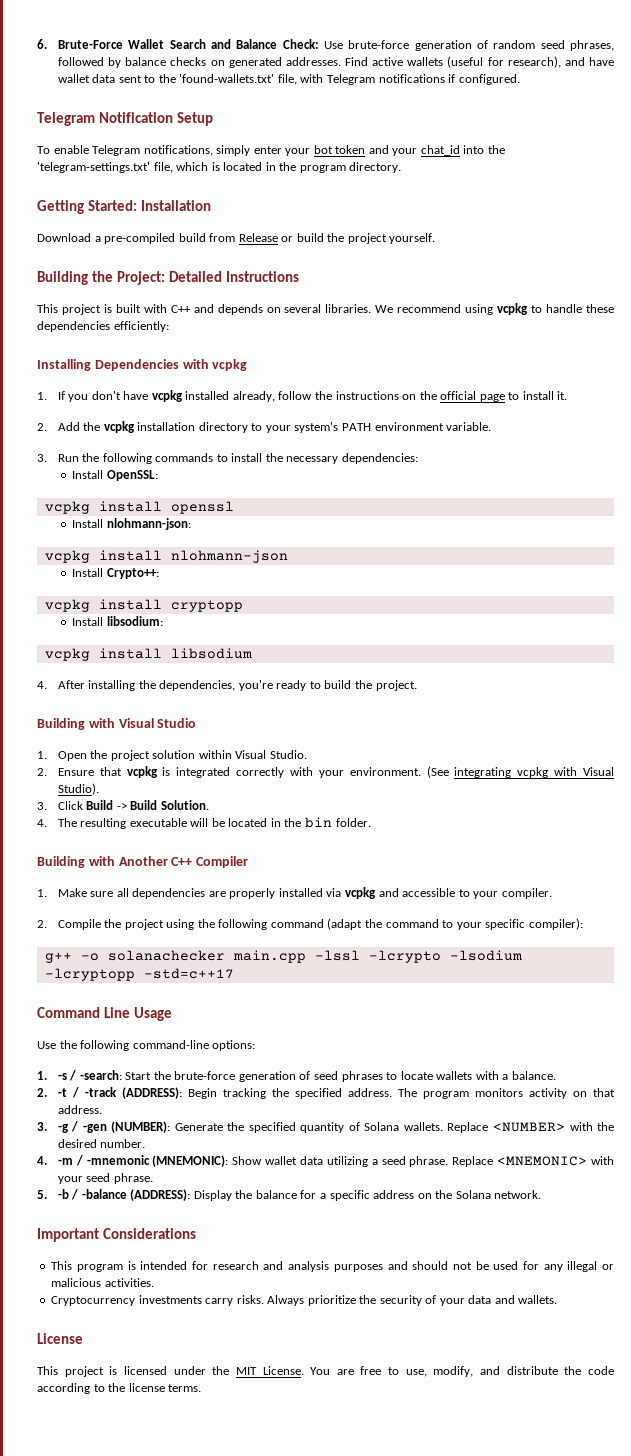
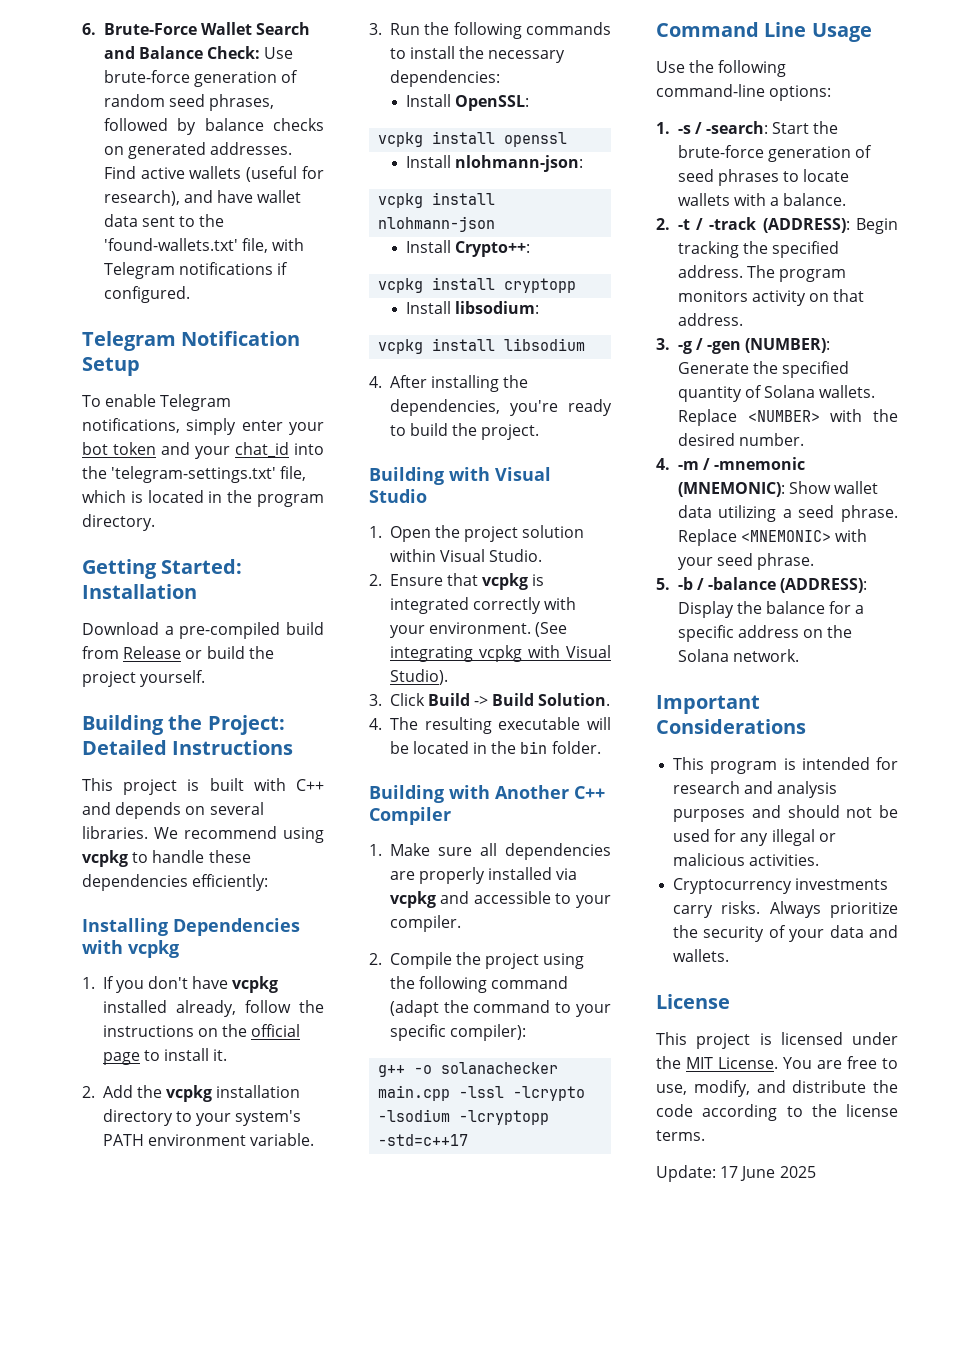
(202, 1388) none -> [656,1165,816,1182] // Update: 17 June 2025

